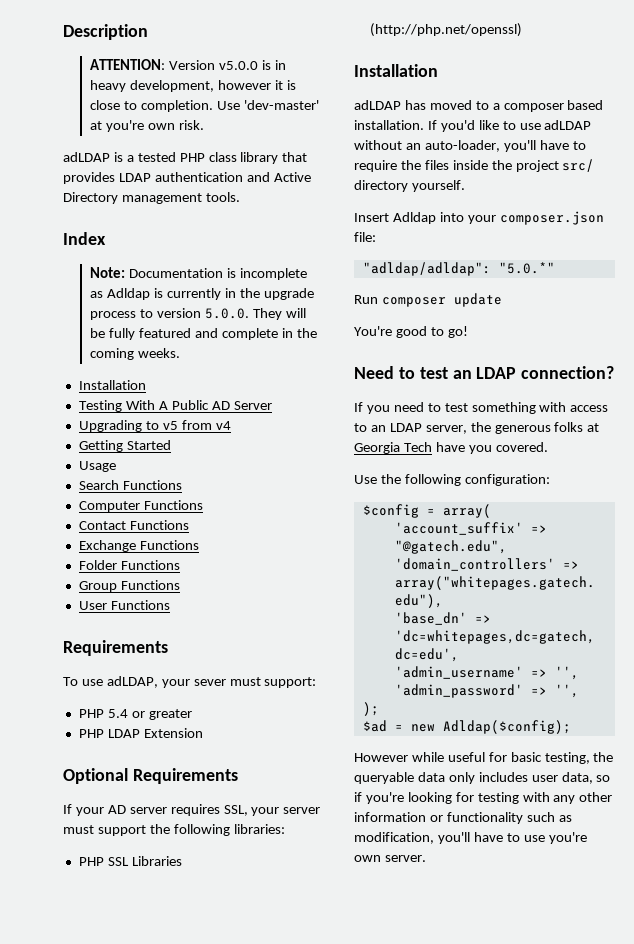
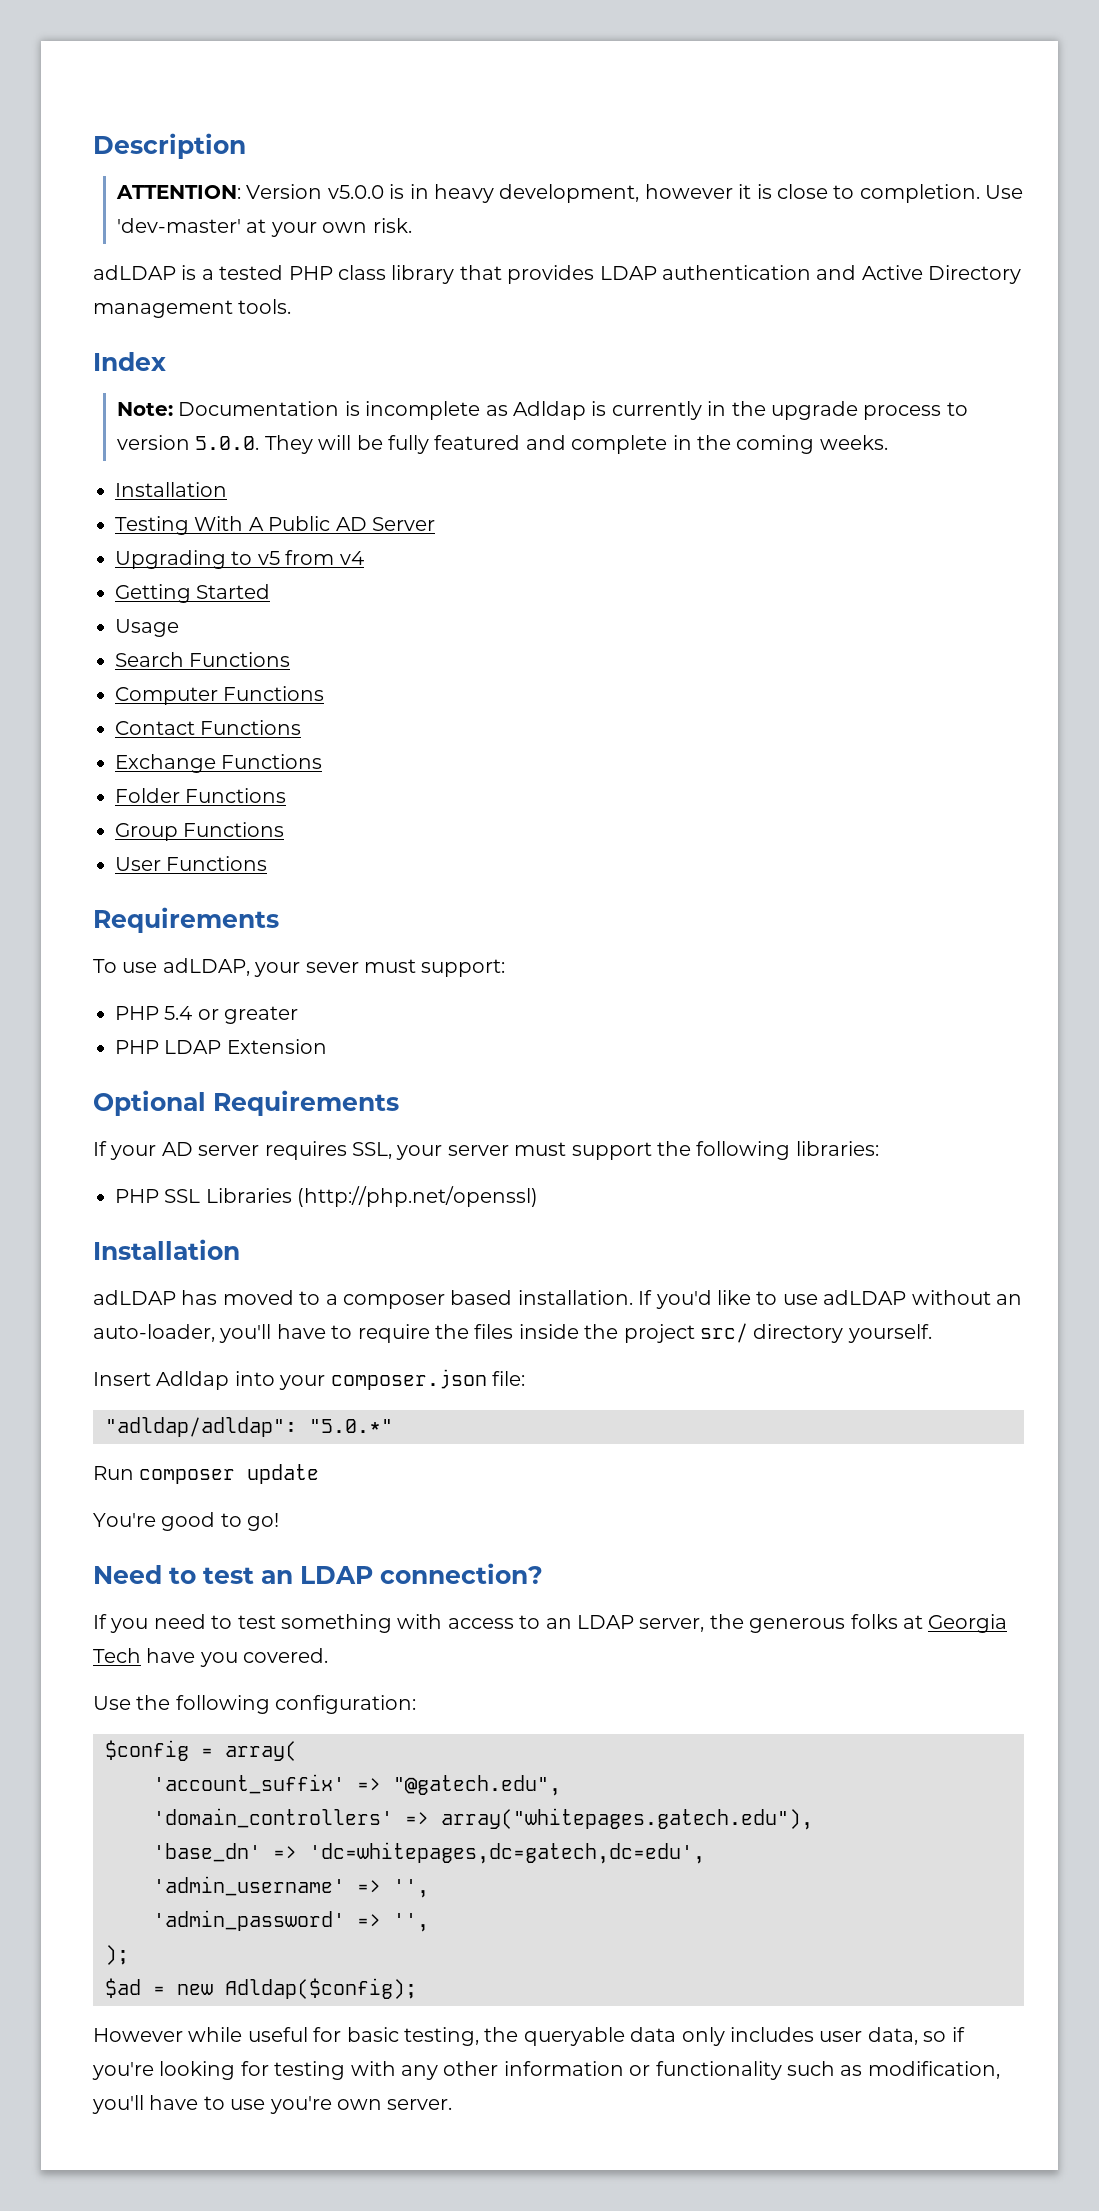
[106,120,145,132] you're -> [270,222,317,237] your

